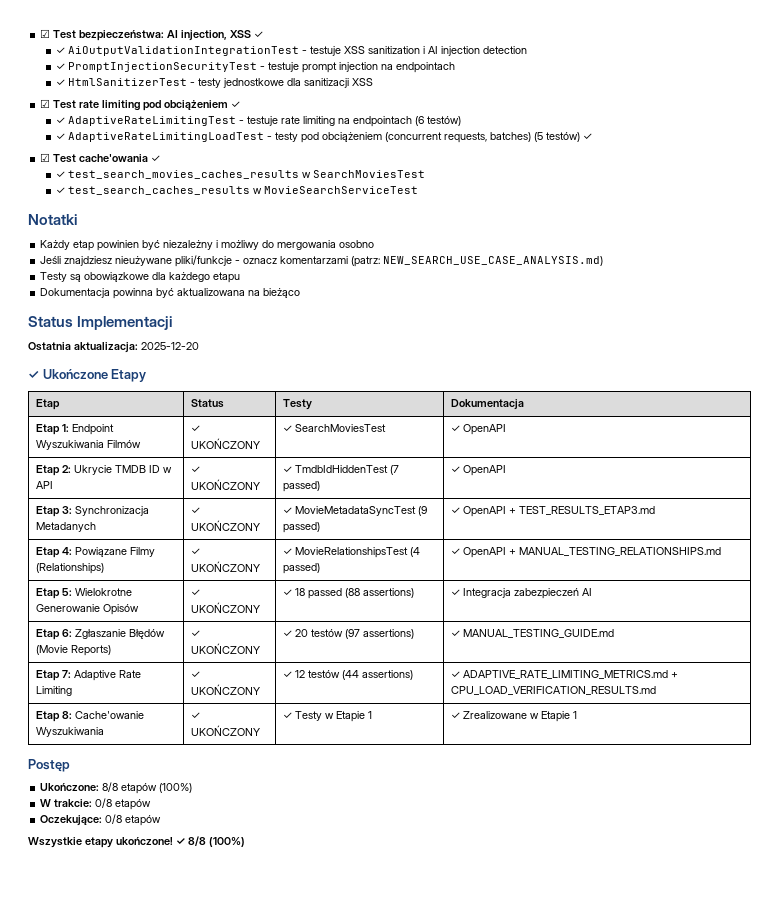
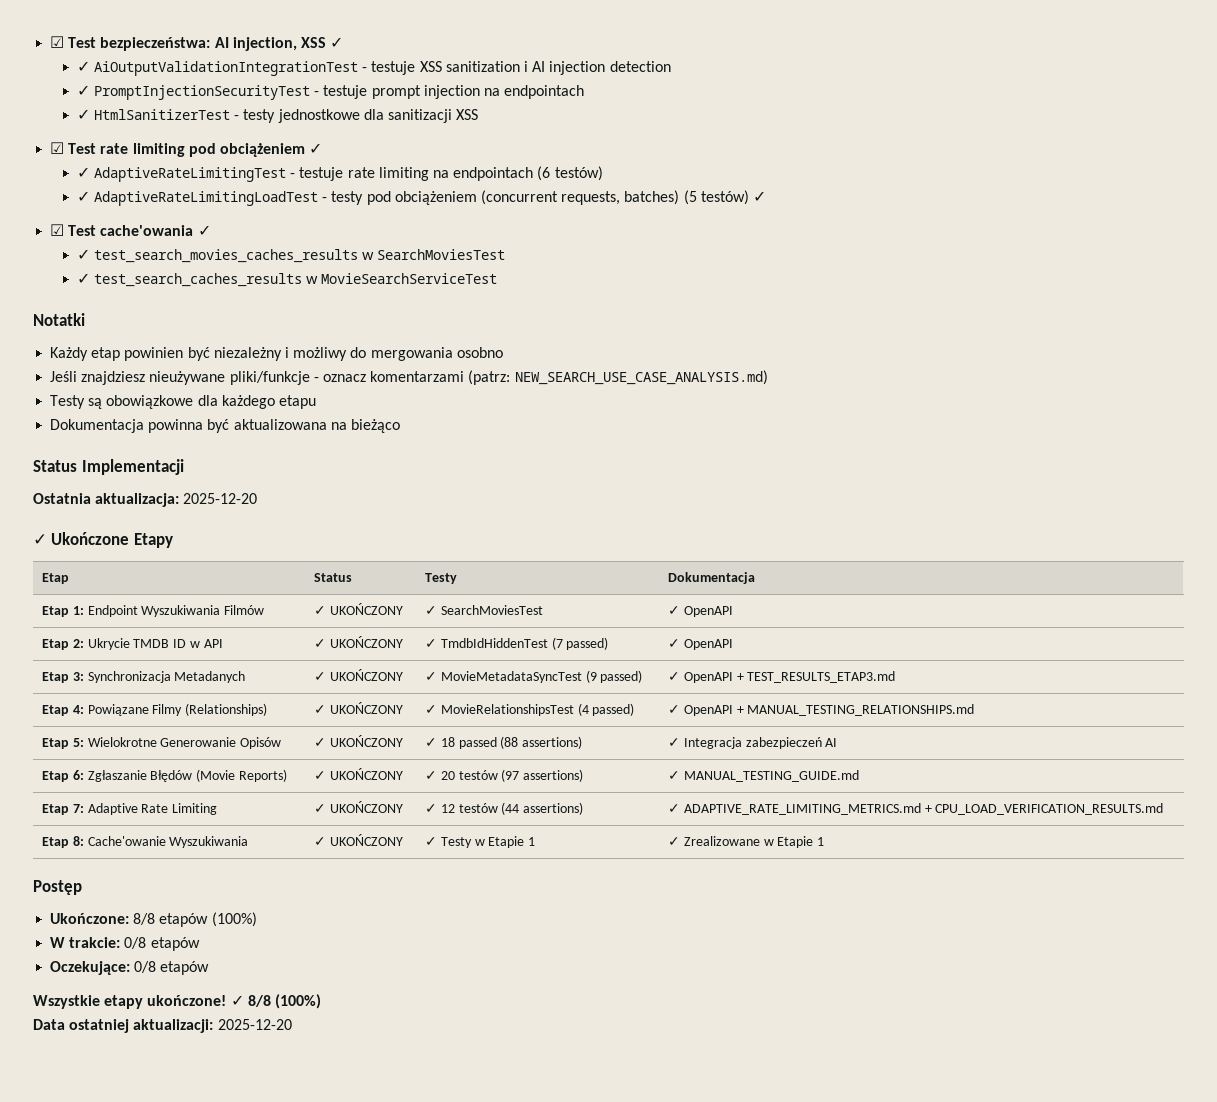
(245, 842) none -> [33,1019,292,1033] // Data ostatniej aktualizacji: 2025-12-20

